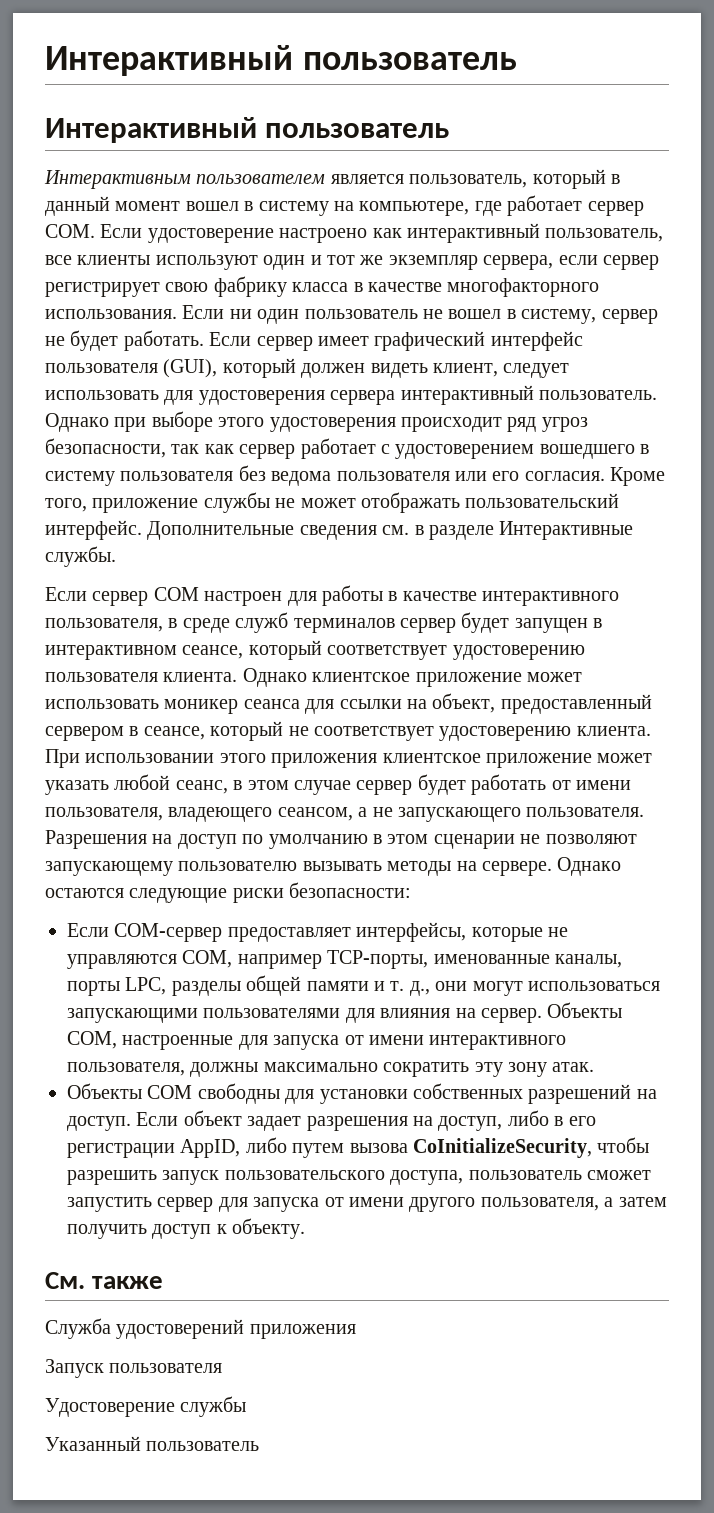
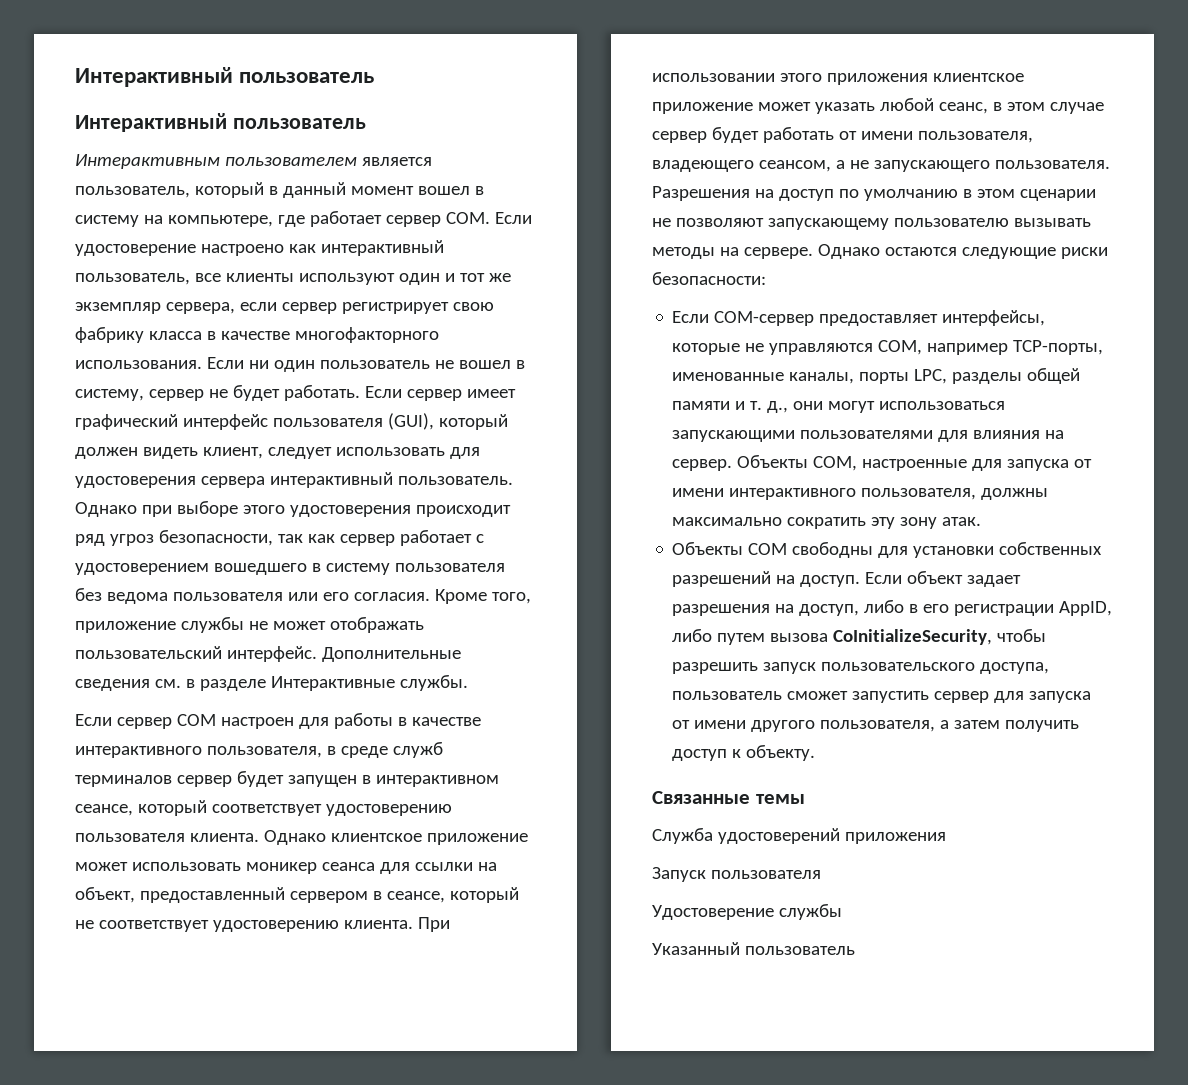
[45,1272,164,1289] См. также -> [652,791,805,804] Связанные темы

